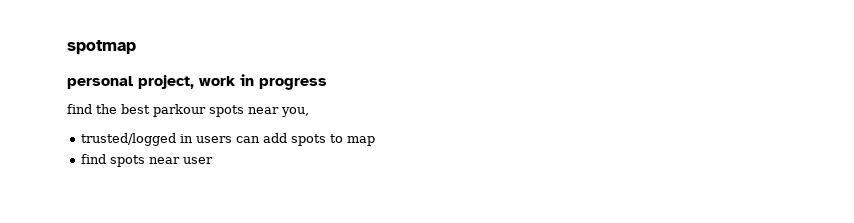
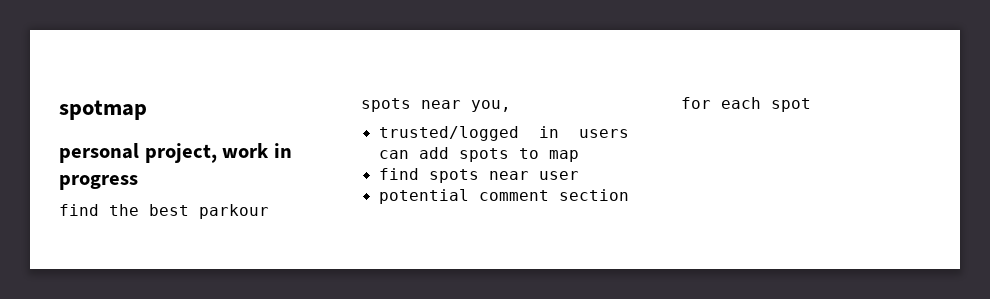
(213, 160) none -> [378,189,629,204] [680,97,811,112] // potential comment section for each spot

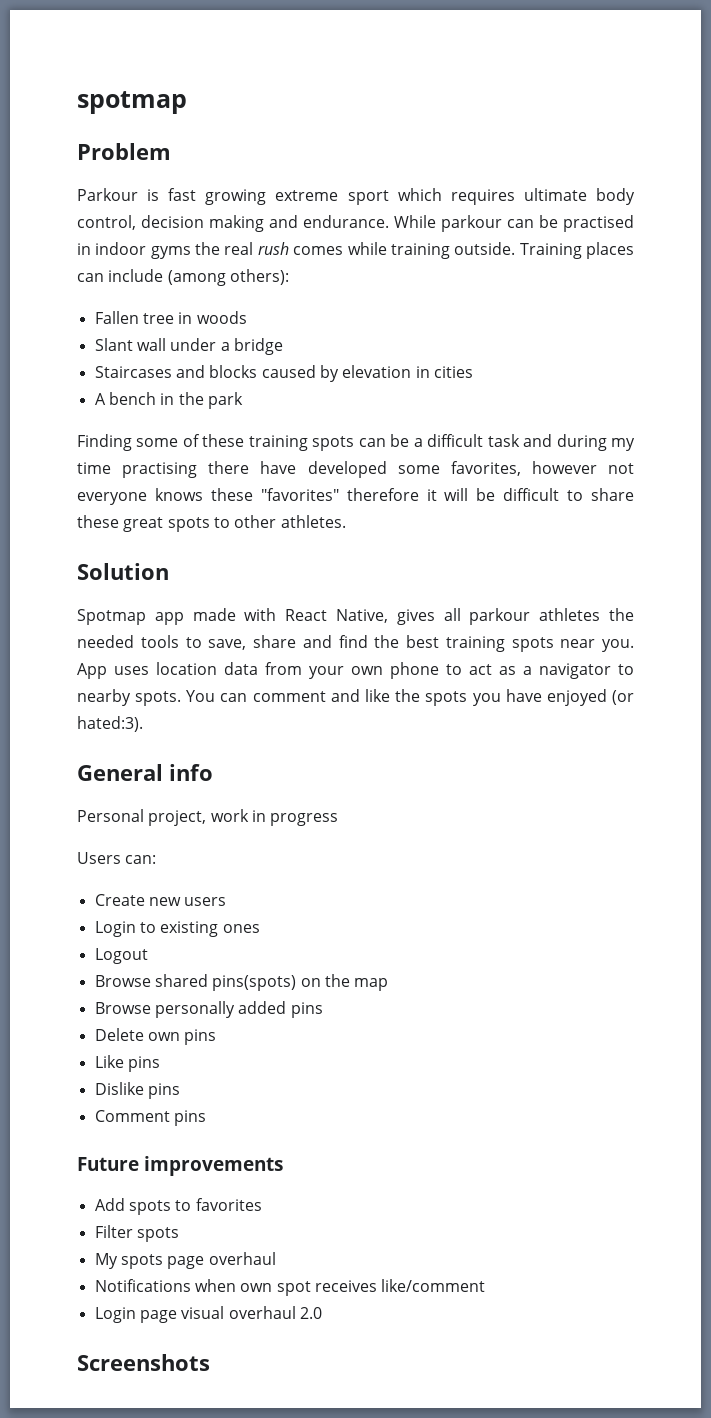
[59,143,292,163] [59,175,138,190] [59,204,269,219] [361,98,511,112] [378,126,629,141] [378,147,579,162] [378,168,579,183] [378,189,629,204] [680,97,811,112] personal project, work in progress // find the best parkour spots near you, // trusted/logged in users can add spots to map // find spots near user // potential comment section for each spot -> [77,143,171,160] [77,188,635,205] [77,215,634,232] [77,242,634,259] [77,269,289,286] [94,311,247,324] [94,338,283,355] [94,365,473,382] [94,392,243,409] [77,434,635,451] [77,461,634,478] [77,488,634,505] [77,515,346,532] [77,563,169,580] [77,608,634,625] [77,635,634,652] [77,662,634,679] [77,689,634,706] [77,716,143,732] [77,764,213,781] [77,809,339,826] [77,852,157,864] [94,894,227,906] [94,921,260,937] [94,948,148,964] [94,974,389,991] [94,1001,323,1018] [94,1028,217,1045] [94,1055,160,1072] [94,1082,180,1099] [94,1110,206,1126] [77,1156,283,1176] [94,1198,262,1215] [94,1225,179,1242] [94,1252,276,1269] [94,1279,486,1296] [94,1306,322,1323] [77,1354,210,1371] Problem // Parkour is fast growing extreme sport which requires ultimate body control, decision making and endurance. While parkour can be practised in indoor gyms the real rush comes while training outside. Training places can include (among others): // Fallen tree in woods // Slant wall under a bridge // Staircases and blocks caused by elevation in cities // A bench in the park // Finding some of these training spots can be a difficult task and during my time practising there have developed some favorites, however not everyone knows these "favorites" therefore it will be difficult to share these great spots to other athletes. // Solution // Spotmap app made with React Native, gives all parkour athletes the needed tools to save, share and find the best training spots near you. App uses location data from your own phone to act as a navigator to nearby spots. You can comment and like the spots you have enjoyed (or hated:3). // General info // Personal project, work in progress // Users can: // Create new users // Login to existing ones // Logout // Browse shared pins(spots) on the map // Browse personally added pins // Delete own pins // Like pins // Dislike pins // Comment pins // Future improvements // Add spots to favorites // Filter spots // My spots page overhaul // Notifications when own spot receives like/comment // Login page visual overhaul 2.0 // Screenshots

